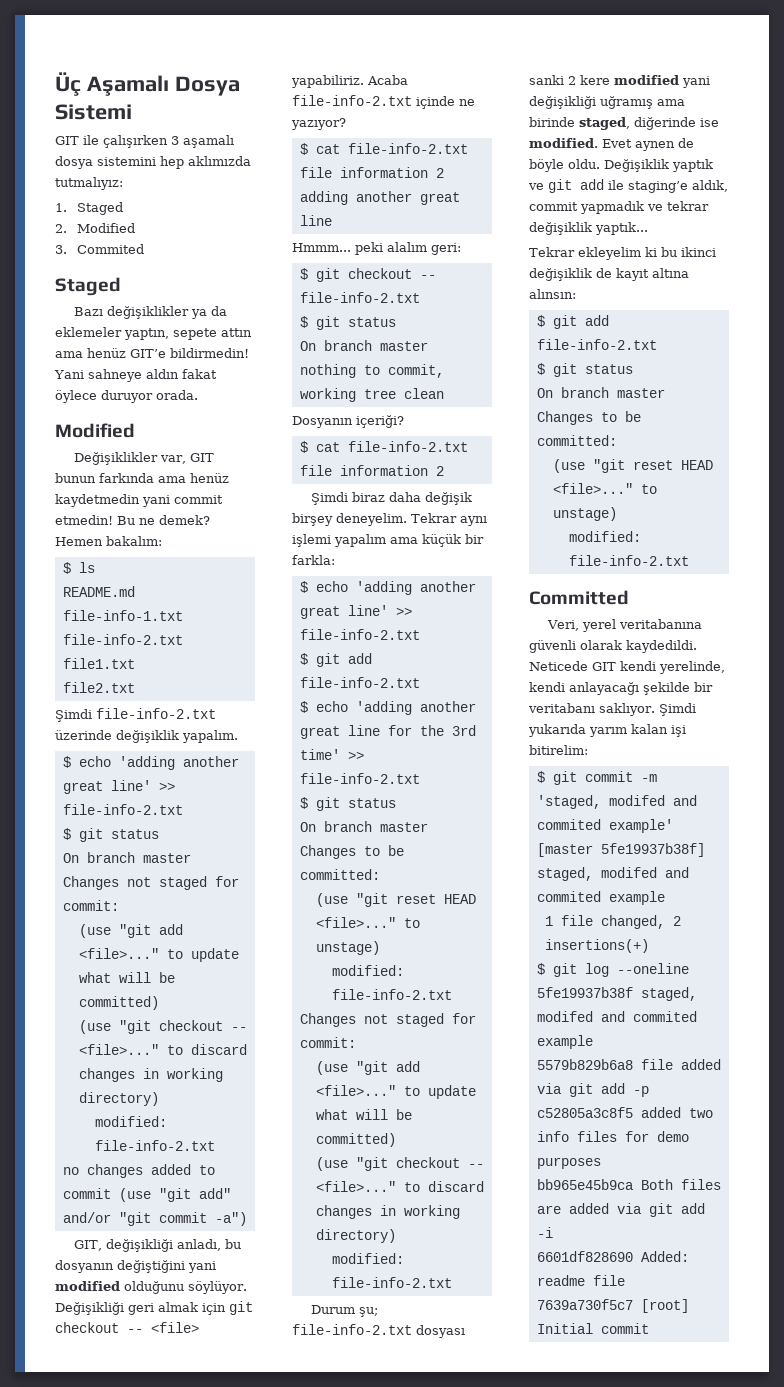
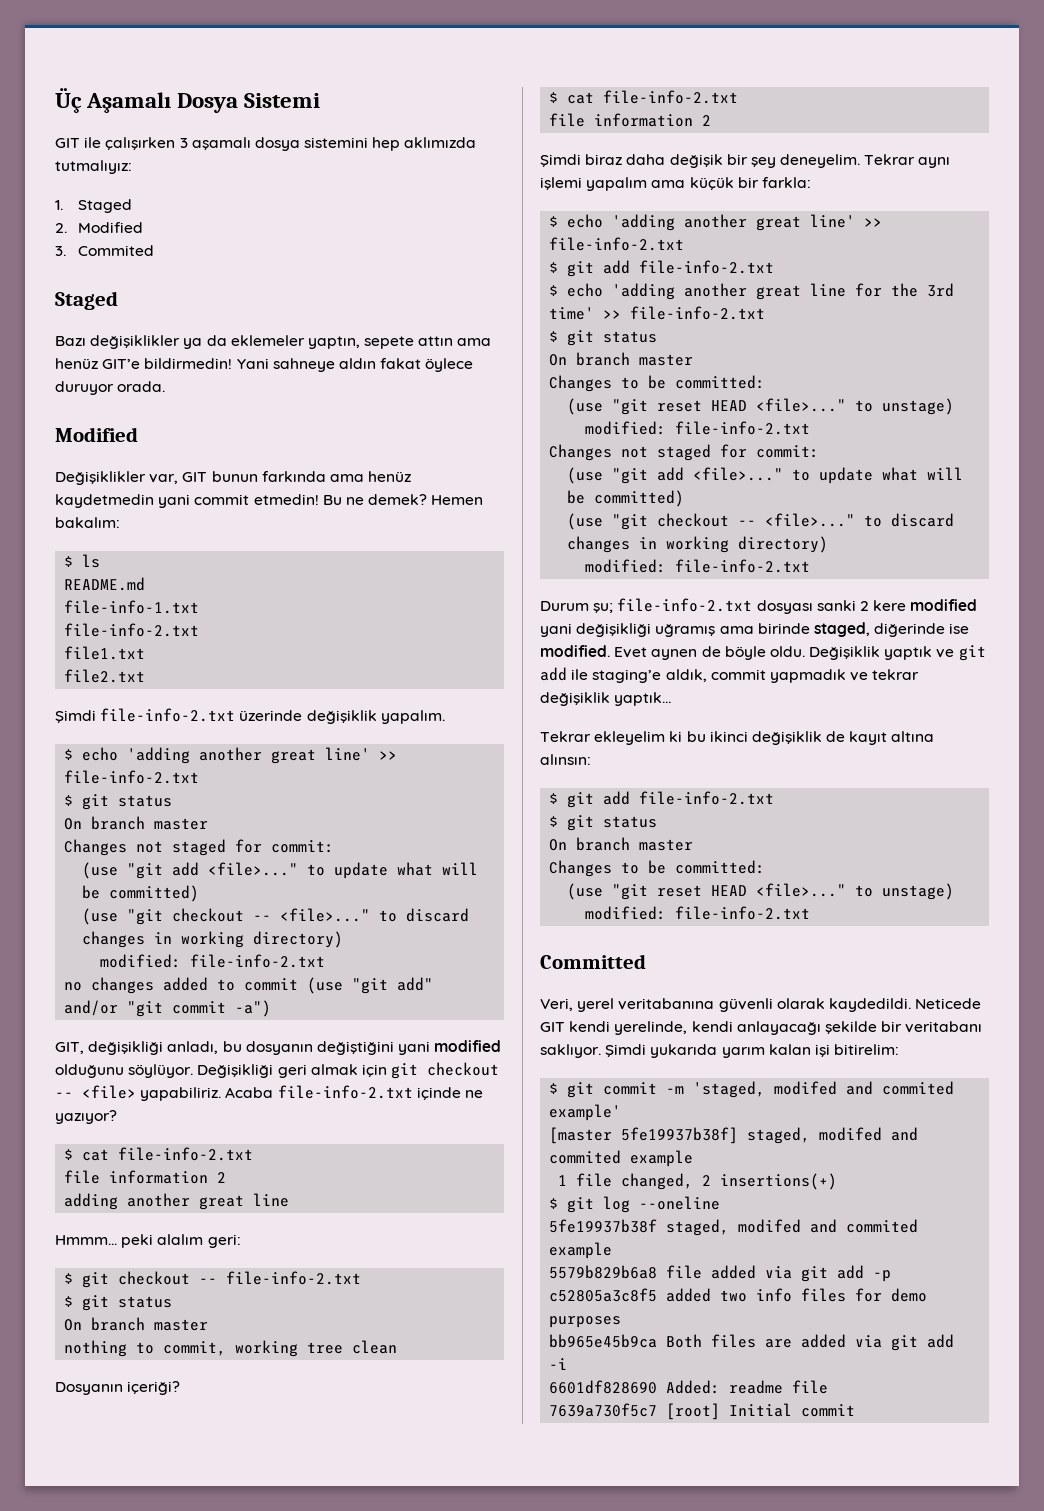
[292,513,333,526] birşey -> [726,154,776,168] bir şey

